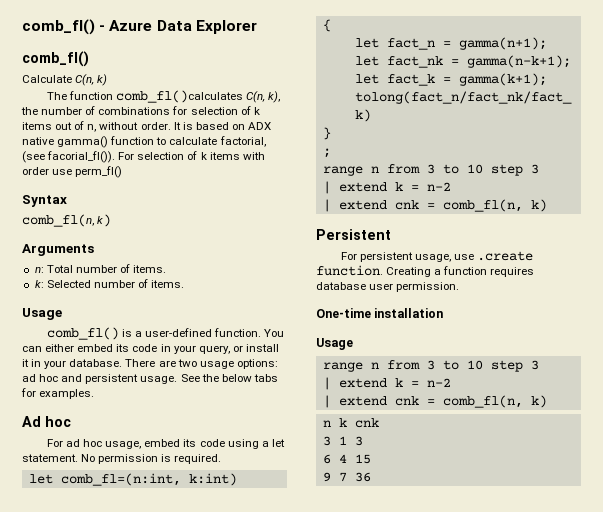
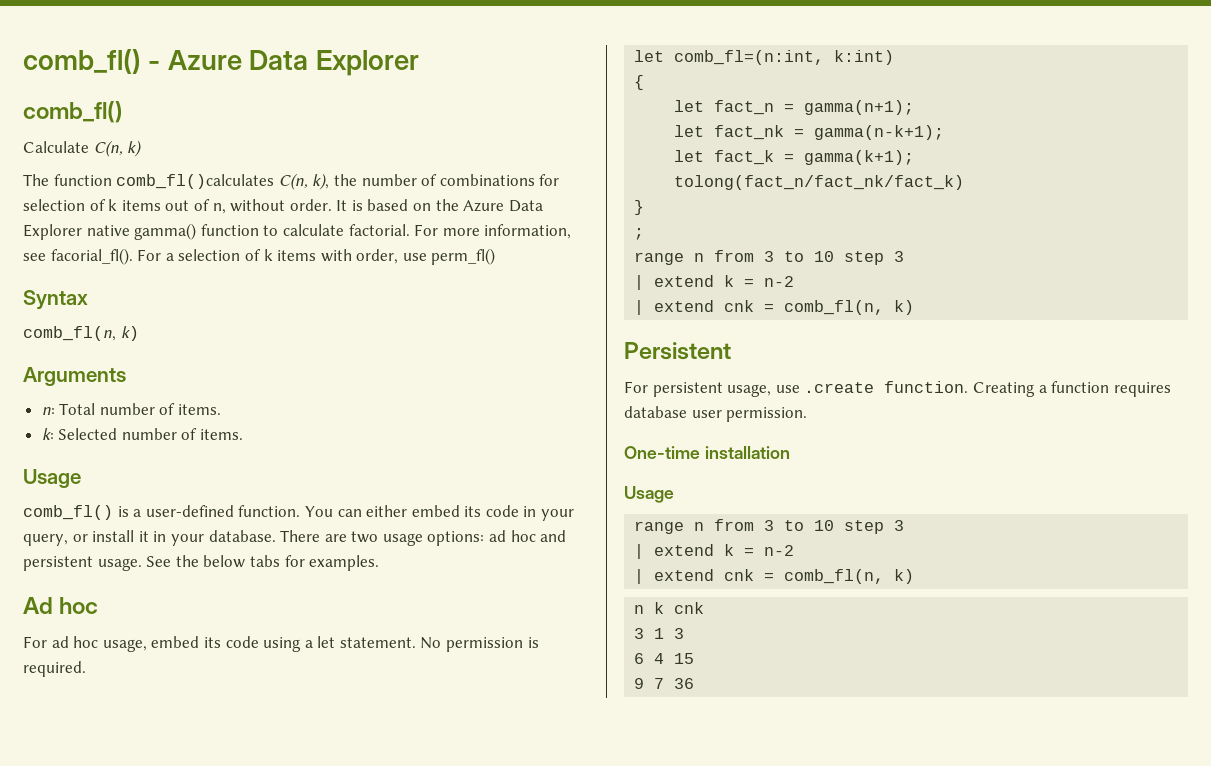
[248,122,272,130] ADX -> [435,199,543,212] [23,224,82,240] the Azure Data Explorer
[219,136,266,147] [22,151,135,163] factorial, (see facorial_fl()). For -> [348,224,572,239] [23,248,174,265] factorial. For more information, see facorial_fl(). For a
[22,167,49,175] order -> [356,249,399,264] order,

